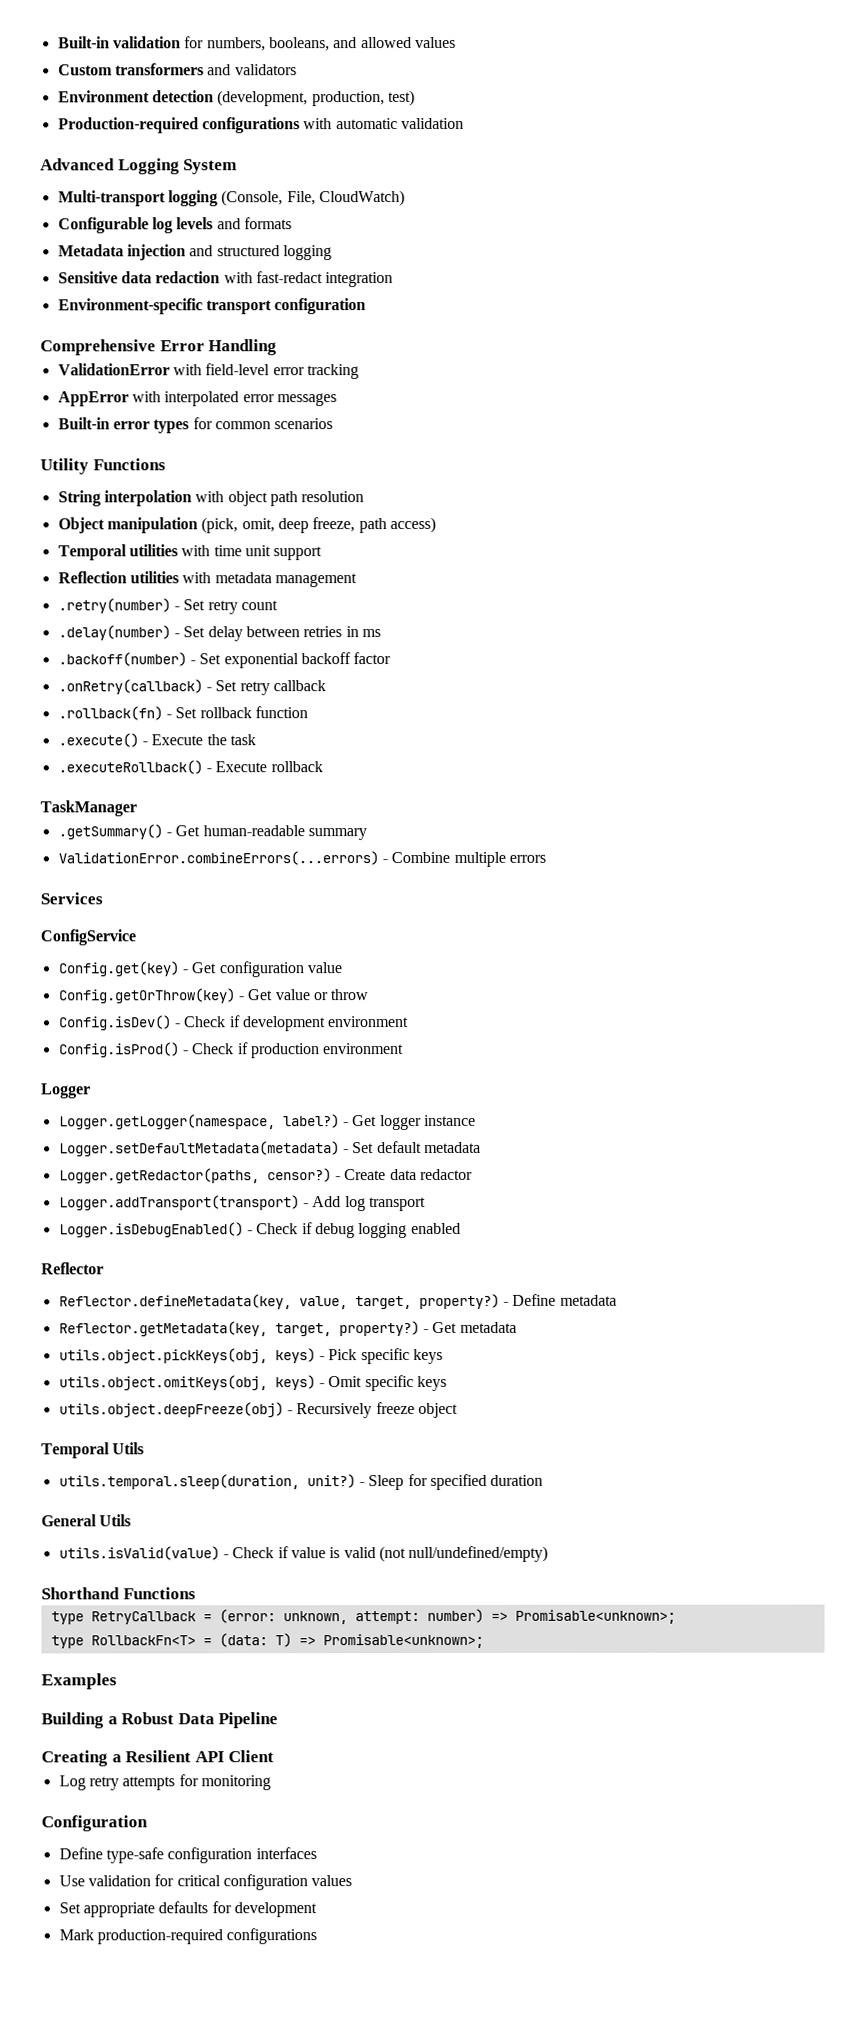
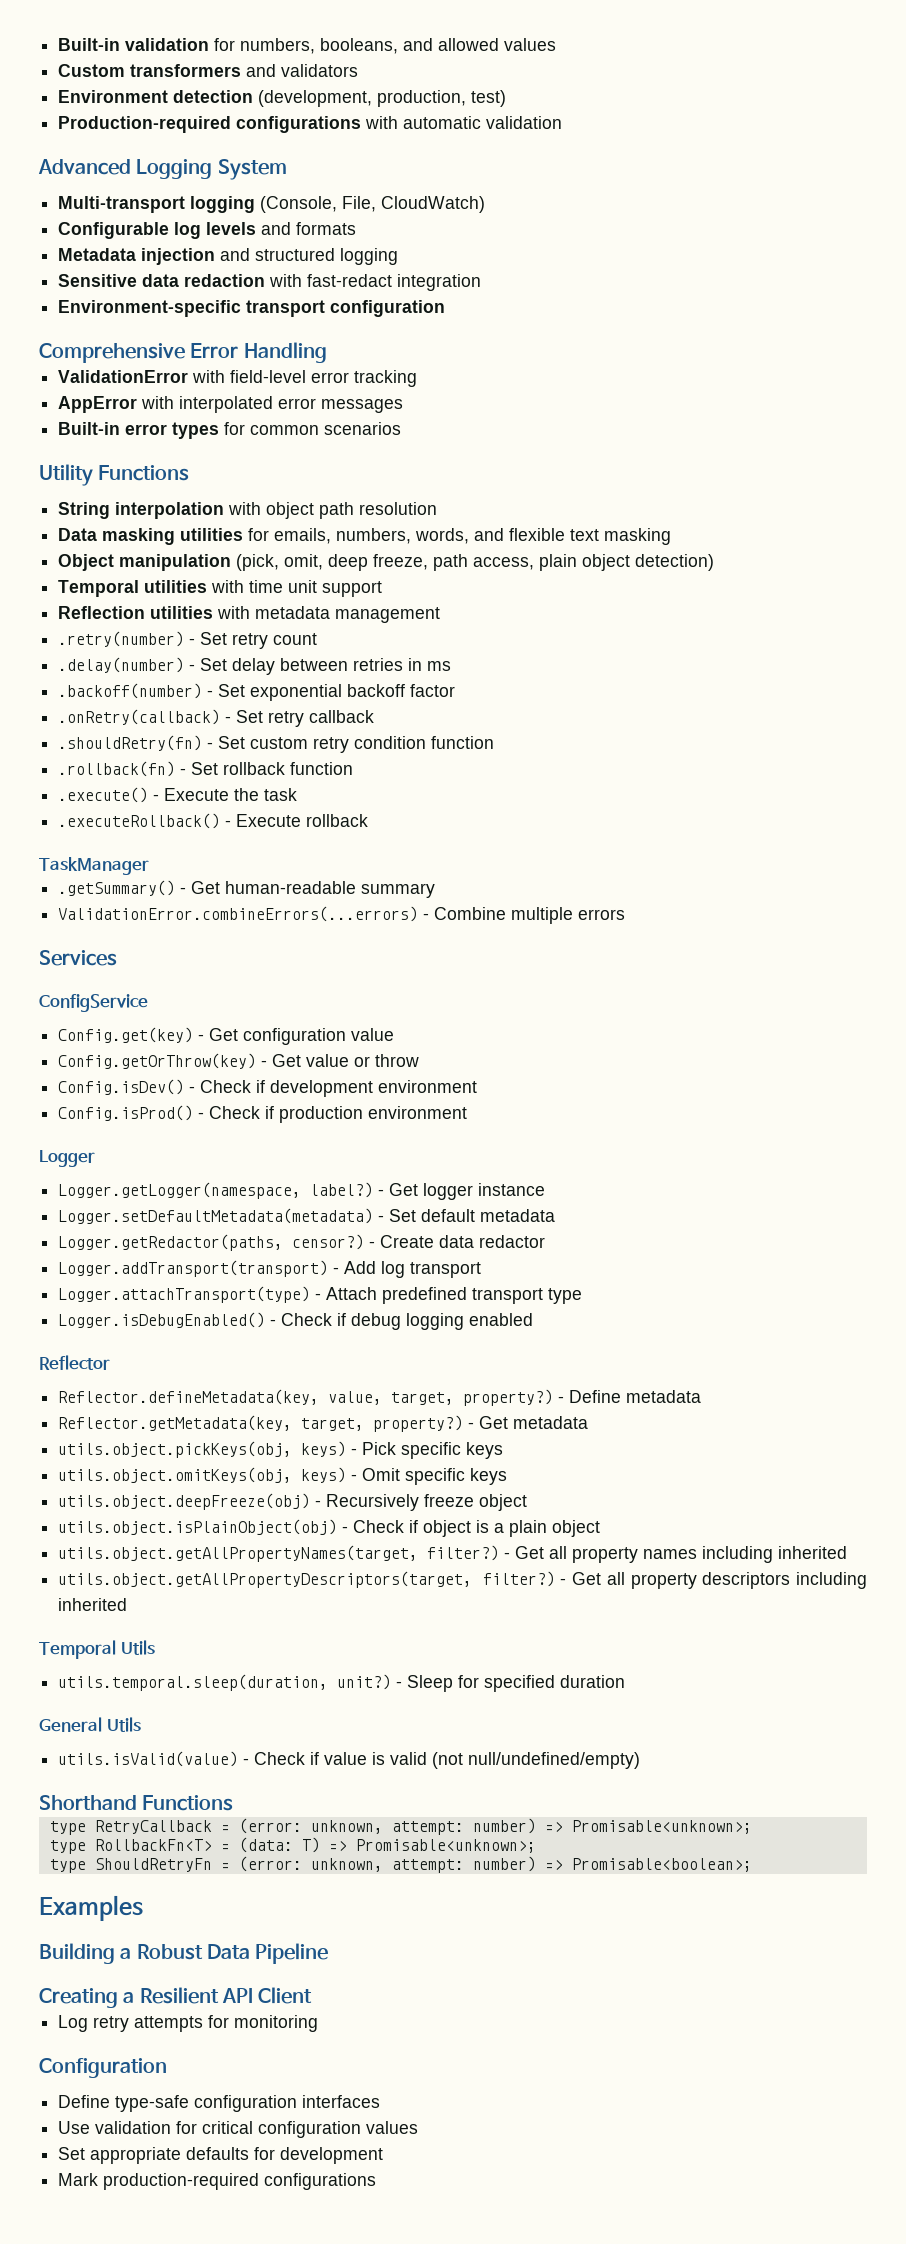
(365, 497) none -> [58,528,672,545] // Data masking utilities for emails, numbers, words, and flexible text masking
[389,516,436,534] access) -> [473,554,715,571] access, plain object detection)
(326, 686) none -> [58,735,495,753] // .shouldRetry(fn) - Set custom retry condition function
(426, 1204) none -> [58,1286,583,1304] // Logger.attachTransport(type) - Attach predefined transport type
(458, 1410) none -> [58,1519,601,1537] [58,1545,848,1563] [58,1571,867,1589] [58,1598,128,1611] // utils.object.isPlainObject(obj) - Check if object is a plain object // utils.object.getAllPropertyNames(target, filter?) - Get all property names including inherited // utils.object.getAllPropertyDescriptors(target, filter?) - Get all property descriptors including inherited
(484, 1641) none -> [49,1856,752,1873] // type ShouldRetryFn = (error: unknown, attempt: number) => Promisable<boolean>;

